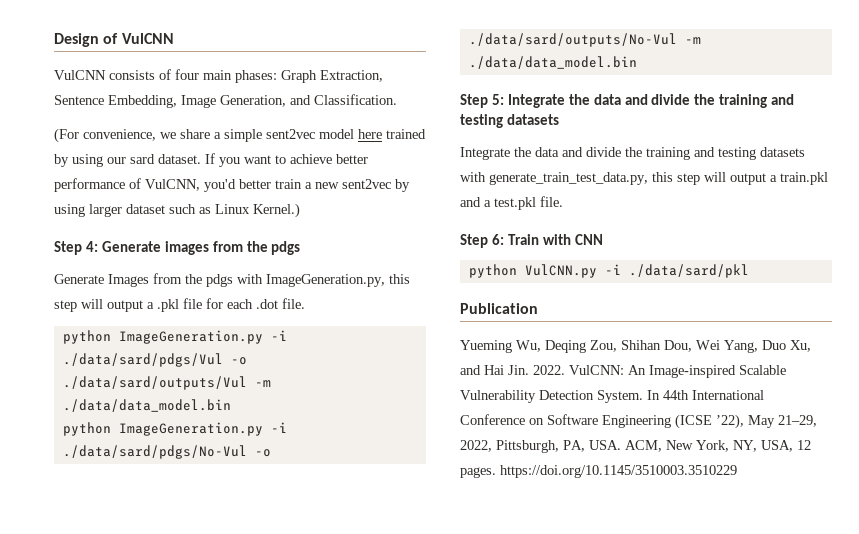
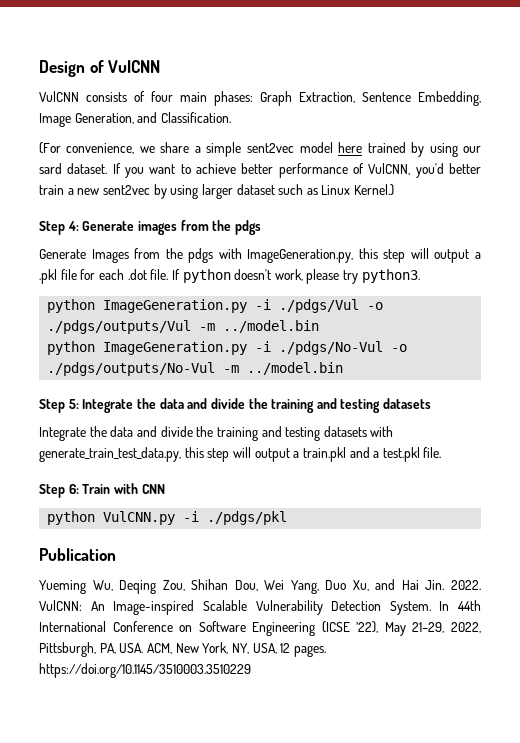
[62,330,287,344] [62,353,247,367] [62,376,271,390] [62,399,231,412] [62,422,287,436] [62,445,271,459] [468,33,701,47] [468,56,637,69] // python ImageGeneration.py -i ./data/sard/pdgs/Vul -o ./data/sard/outputs/Vul -m ./data/data_model.bin // python ImageGeneration.py -i ./data/sard/pdgs/No-Vul -o ./data/sard/outputs/No-Vul -m ./data/data_model.bin -> [171,269,420,284] [47,299,384,313] [47,320,320,334] [47,341,408,355] [47,362,344,376] If python doesn't work, please try python3. // python ImageGeneration.py -i ./pdgs/Vul -o ./pdgs/outputs/Vul -m ../model.bin // python ImageGeneration.py -i ./pdgs/No-Vul -o ./pdgs/outputs/No-Vul -m ../model.bin
[628,264,749,278] ./data/sard/pkl -> [207,511,288,525] ./pdgs/pkl

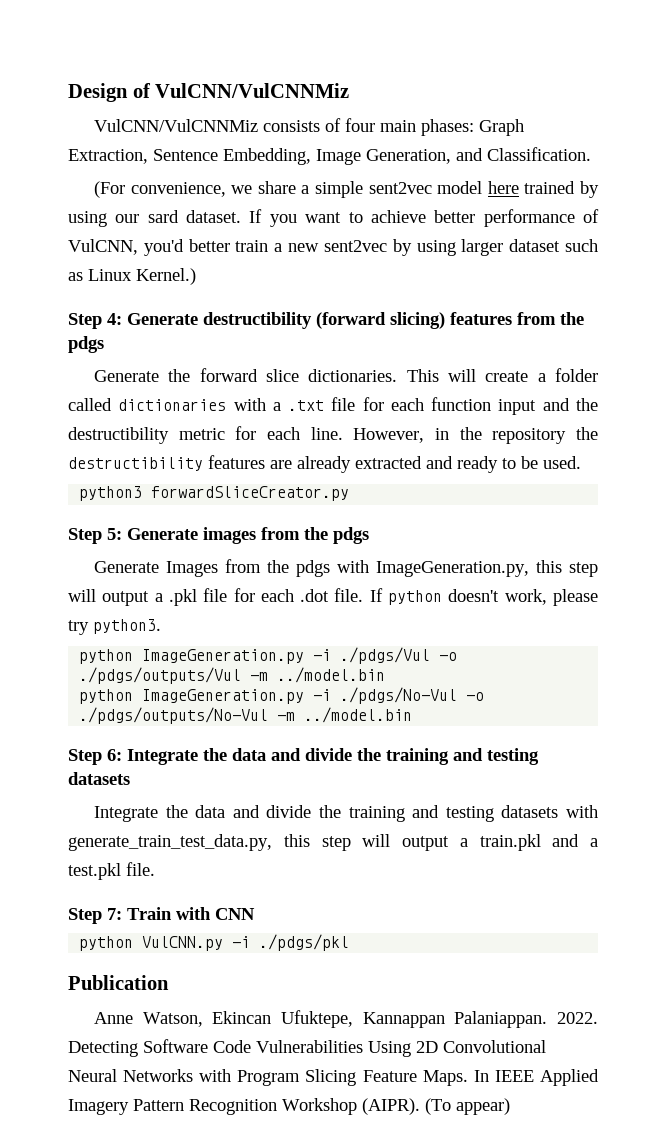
[108,60,161,73] [39,91,79,102] VulCNN // VulCNN -> [155,83,350,98] [93,119,258,132] VulCNN/VulCNNMiz // VulCNN/VulCNNMiz
(135, 226) none -> [203,312,584,329] [68,336,104,353] [93,368,598,382] [68,397,598,415] [68,426,598,444] [68,455,581,473] [79,486,350,501] [68,528,198,544] destructibility (forward slicing) features from the pdgs // Generate the forward slice dictionaries. This will create a folder called dictionaries with a .txt file for each function input and the destructibility metric for each line. However, in the repository the destructibility features are already extracted and ready to be used. // python3 forwardSliceCreator.py // Step 5: Generate
[68,399,79,409] 5: -> [107,749,122,761] 6:
[68,484,79,494] 6: -> [107,908,122,920] 7:
[39,579,481,594] [39,600,481,615] [39,621,481,636] [39,642,326,657] [39,663,251,678] Yueming Wu, Deqing Zou, Shihan Dou, Wei Yang, Duo Xu, and Hai Jin. 2022. VulCNN: An Image-inspired Scalable Vulnerability Detection System. In 44th International Conference on Software Engineering (ICSE ’22), May 21–29, 2022, Pittsburgh, PA, USA. ACM, New York, NY, USA, 12 pages. https://doi.org/10.1145/3510003.3510229 -> [93,1010,598,1028] [68,1039,546,1057] [68,1069,599,1086] [68,1098,510,1115] Anne Watson, Ekincan Ufuktepe, Kannappan Palaniappan. 2022. Detecting Software Code Vulnerabilities Using 2D Convolutional Neural Networks with Program Slicing Feature Maps. In IEEE Applied Imagery Pattern Recognition Workshop (AIPR). (To appear)

